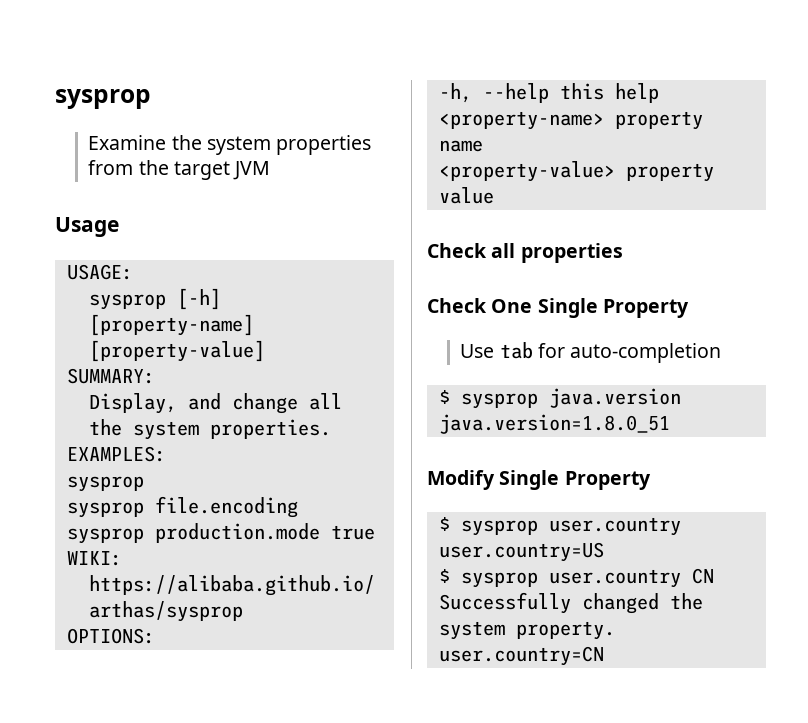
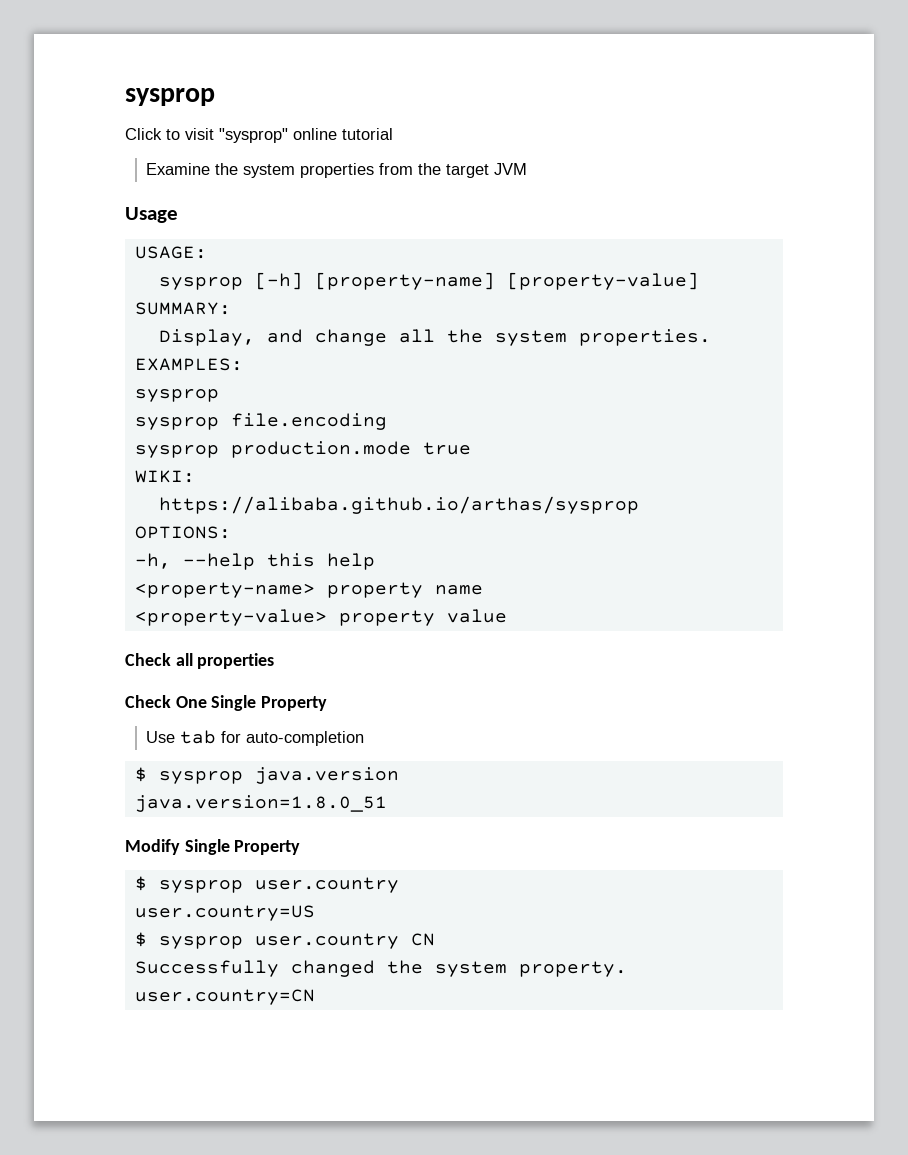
[55,89,151,109] sysprop -> [125,88,215,106] [125,128,393,143] sysprop // Click to visit "sysprop" online tutorial

